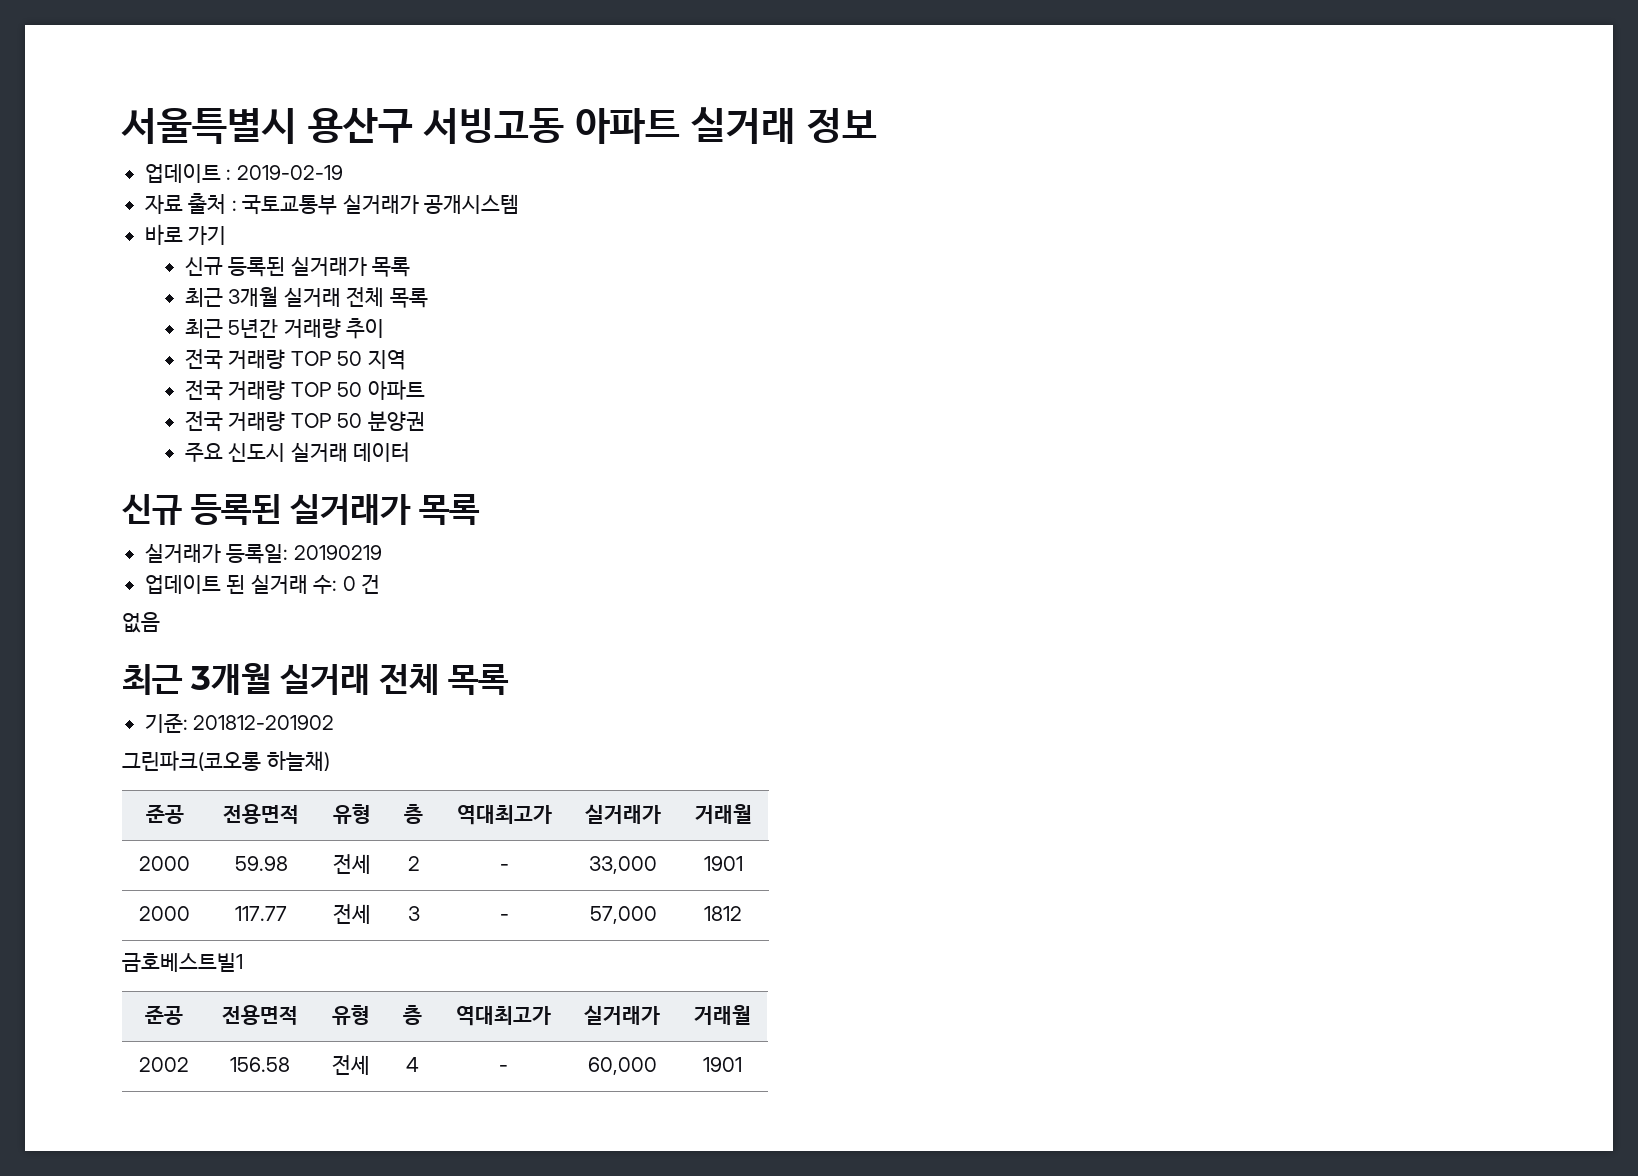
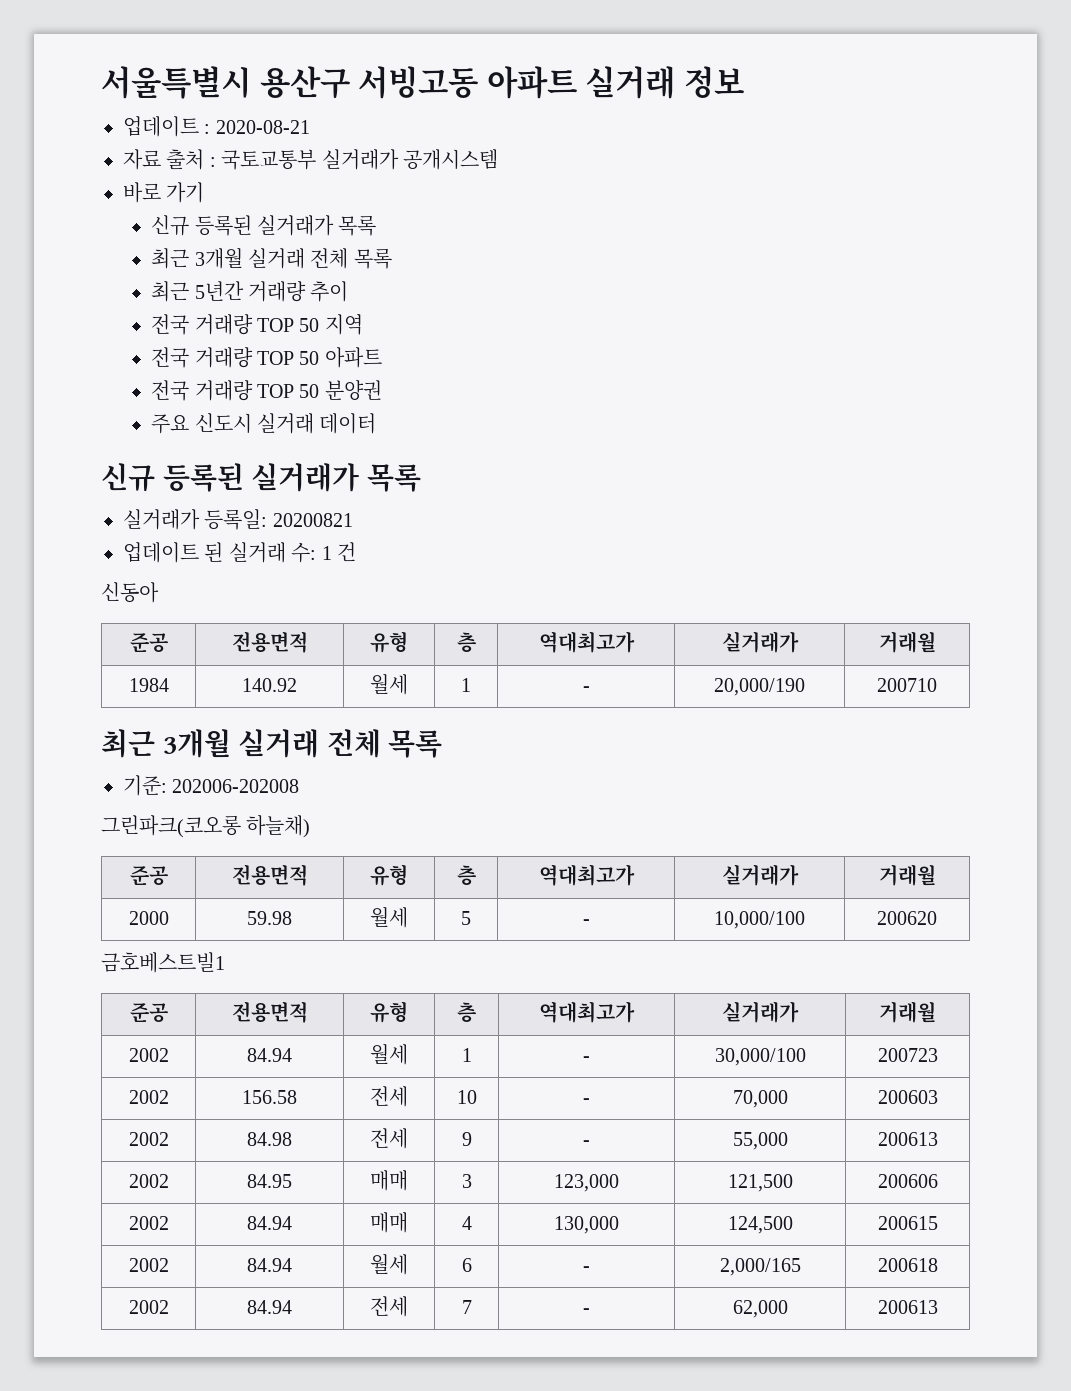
[236,165,343,180] 2019-02-19 -> [215,120,310,134] 2020-08-21
[293,545,382,560] 20190219 -> [272,513,353,527] 20200821
[342,576,356,591] 0 -> [321,546,332,560] 1
[122,612,160,633] 없음 -> [101,582,159,603] [129,633,168,652] [231,631,308,653] [370,631,408,653] [456,632,476,652] [538,631,635,653] [721,631,799,653] [878,631,936,653] [128,678,169,692] [242,678,297,692] [370,673,408,695] [461,678,471,692] [582,686,590,692] [714,678,805,696] [877,678,937,692] 신동아 // 준공 | 전용면적 | 유형 | 층 | 역대최고가 | 실거래가 | 거래월 // 1984 | 140.92 | 월세 | 1 | - | 20,000/190 | 200710
[193,715,335,730] 201812-201902 -> [172,779,300,793] 202006-202008
[332,854,371,874] [407,856,420,871] [499,864,509,871] [589,856,657,874] [703,856,743,871] [139,906,190,921] [235,906,287,921] [332,904,371,924] [407,906,420,921] [499,914,509,921] [589,906,657,924] [704,906,742,921] 전세 | 2 | - | 33,000 | 1901 // 2000 | 117.77 | 전세 | 3 | - | 57,000 | 1812 -> [370,906,408,928] [461,911,471,925] [582,919,590,925] [714,911,805,929] [877,911,937,925] 월세 | 5 | - | 10,000/100 | 200620
(751, 1015) none -> [128,1048,169,1062] [247,1048,292,1062] [370,1043,408,1065] [461,1048,472,1062] [583,1056,590,1062] [714,1048,806,1066] [877,1048,938,1062] // 2002 | 84.94 | 월세 | 1 | - | 30,000/100 | 200723
[406,1057,419,1072] [498,1065,508,1072] [587,1057,657,1075] [702,1057,742,1072] 4 | - | 60,000 | 1901 -> [456,1090,477,1104] [583,1098,590,1104] [732,1090,788,1108] [877,1090,938,1104] [128,1132,169,1146] [247,1132,292,1146] [370,1128,408,1149] [461,1132,472,1146] [583,1140,590,1146] [732,1132,788,1150] [877,1132,938,1146] [128,1174,169,1188] [247,1174,292,1188] [370,1170,408,1191] [461,1174,472,1188] [554,1174,619,1192] [727,1174,793,1192] [877,1174,938,1188] [128,1216,169,1230] [247,1216,292,1230] [370,1212,408,1233] [461,1216,472,1230] [554,1216,619,1234] [727,1216,793,1234] [877,1216,938,1230] [128,1258,169,1272] [247,1258,292,1272] [370,1253,408,1275] [461,1258,472,1272] [583,1266,590,1272] [719,1258,801,1276] [877,1258,938,1272] [128,1300,169,1314] [247,1300,292,1314] [370,1296,408,1317] [461,1300,472,1314] [583,1308,590,1314] [732,1300,788,1318] [877,1300,938,1314] 10 | - | 70,000 | 200603 // 2002 | 84.98 | 전세 | 9 | - | 55,000 | 200613 // 2002 | 84.95 | 매매 | 3 | 123,000 | 121,500 | 200606 // 2002 | 84.94 | 매매 | 4 | 130,000 | 124,500 | 200615 // 2002 | 84.94 | 월세 | 6 | - | 2,000/165 | 200618 // 2002 | 84.94 | 전세 | 7 | - | 62,000 | 200613

